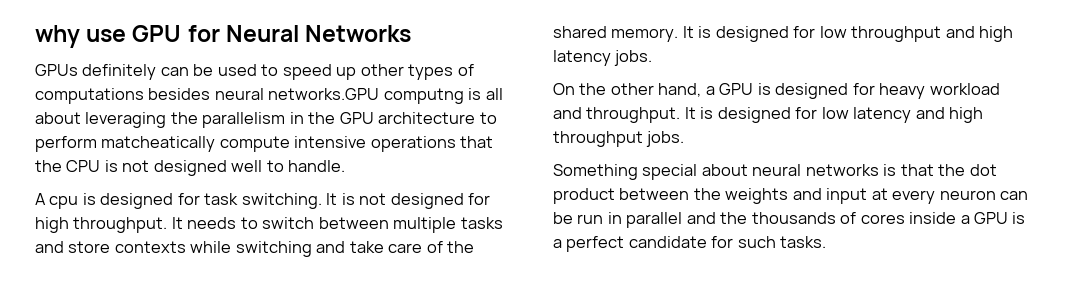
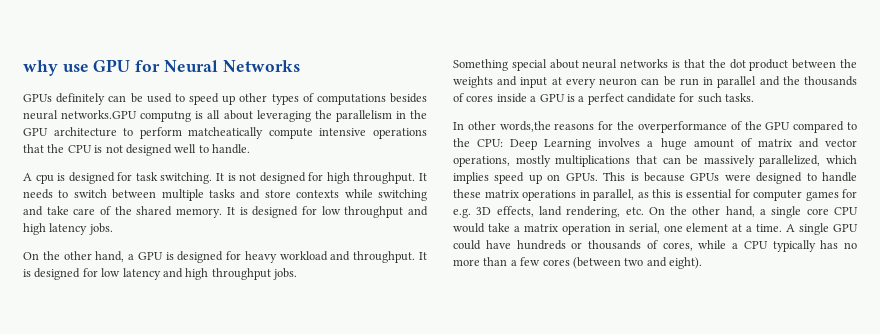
(827, 242) none -> [453,121,857,133] [453,138,857,150] [453,155,857,167] [453,172,857,184] [453,189,857,201] [453,206,859,218] [453,223,858,235] [453,240,857,252] [453,257,702,269] // In other words,the reasons for the overperformance of the GPU compared to the CPU: Deep Learning involves a huge amount of matrix and vector operations, mostly multiplications that can be massively parallelized, which implies speed up on GPUs. This is because GPUs were designed to handle these matrix operations in parallel, as this is essential for computer games for e.g. 3D effects, land rendering, etc. On the other hand, a single core CPU would take a matrix operation in serial, one element at a time. A single GPU could have hundreds or thousands of cores, while a CPU typically has no more than a few cores (between two and eight).

